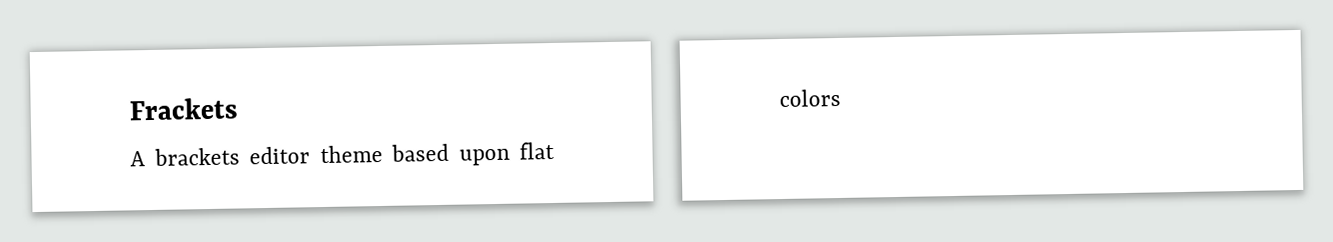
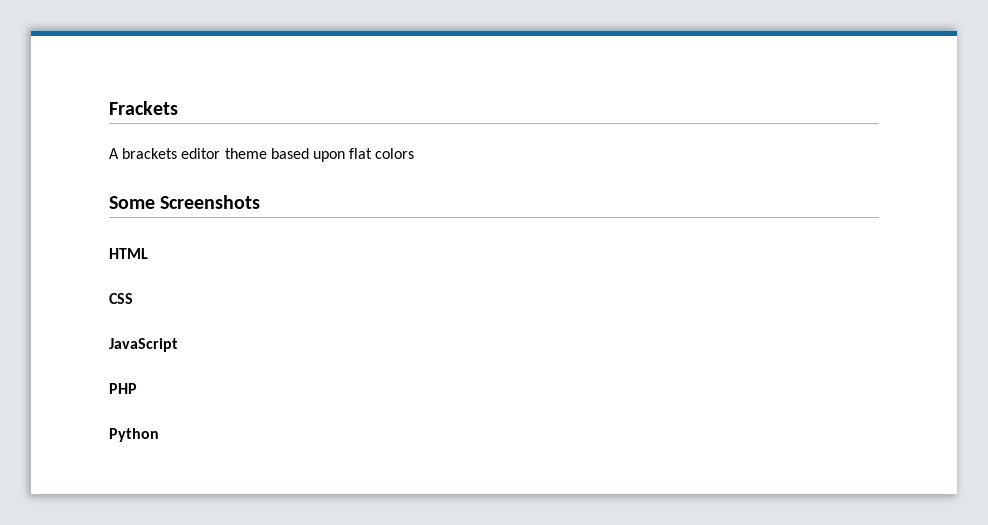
(841, 98) none -> [109,195,261,209] [109,248,148,259] [109,293,133,304] [109,338,178,352] [109,383,137,394] [109,428,159,442] // Some Screenshots // HTML // CSS // JavaScript // PHP // Python

